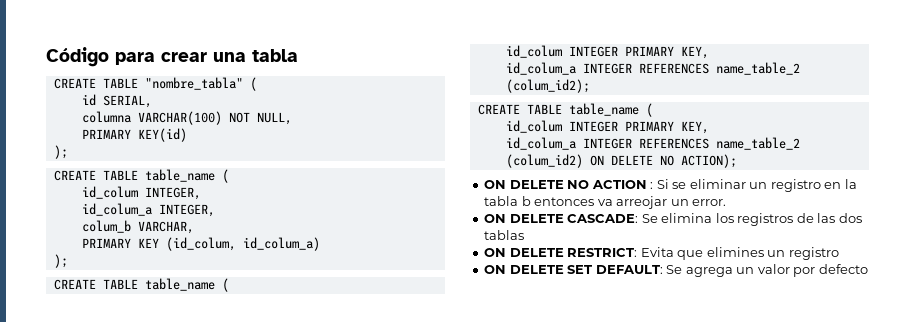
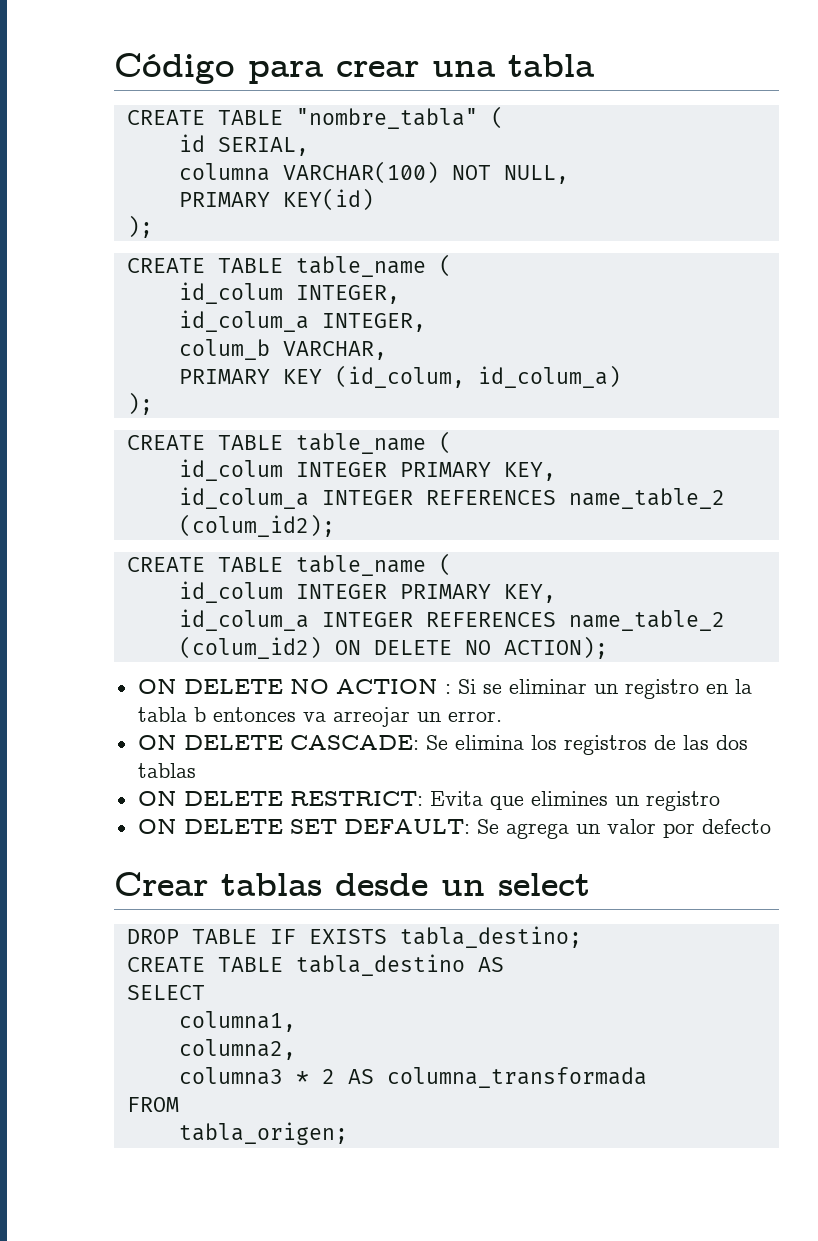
(868, 269) none -> [114,872,590,896] [126,926,582,948] [126,954,504,976] [126,985,205,1000] [178,1011,296,1032] [178,1039,296,1060] [178,1067,647,1088] [126,1097,179,1112] [178,1122,348,1145] // Crear tablas desde un select // DROP TABLE IF EXISTS tabla_destino; // CREATE TABLE tabla_destino AS // SELECT // columna1, // columna2, // columna3 * 2 AS columna_transformada // FROM // tabla_origen;

